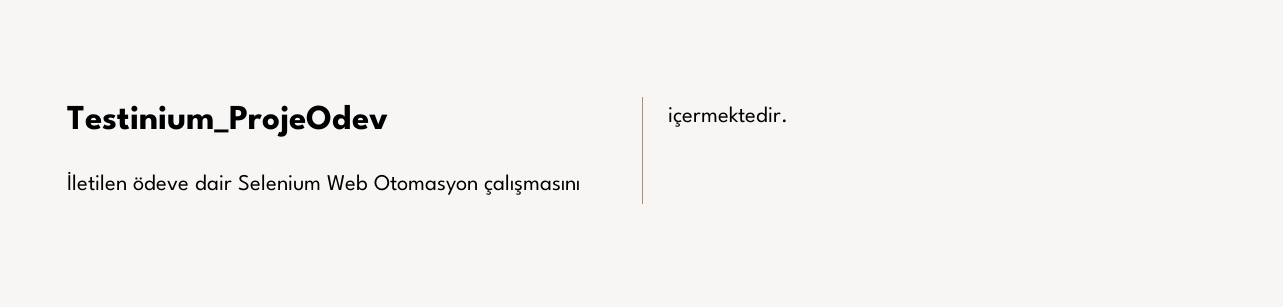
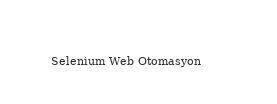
[67,104,388,137] [67,171,233,191] Testinium_ProjeOdev // İletilen ödeve dair -> (51, 60) none
[484,174,581,195] [668,106,788,127] çalışmasını içermektedir. -> (201, 62) none

